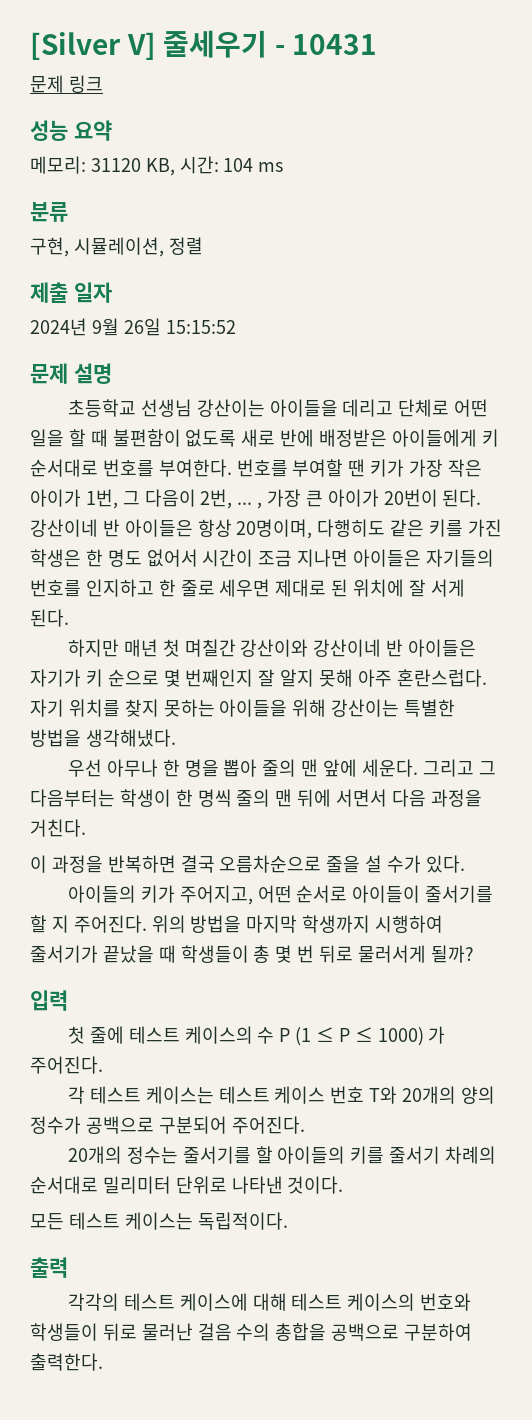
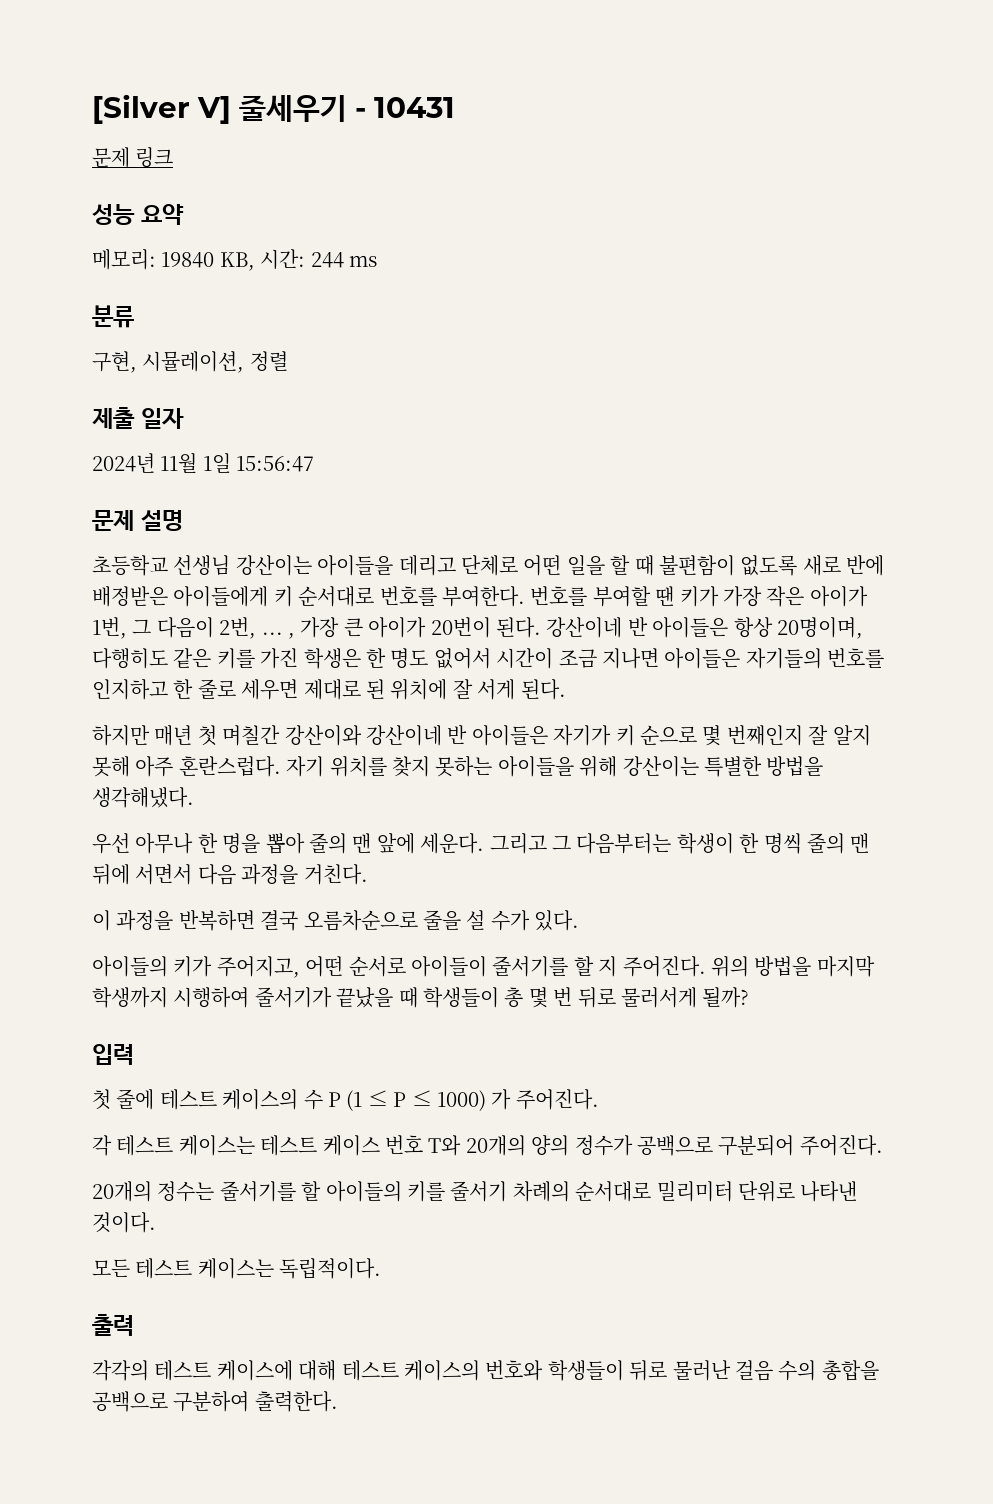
[90,158,141,172] 31120 -> [161,252,215,268] 19840
[223,158,254,172] 104 -> [310,252,344,268] 244
[91,318,236,336] 9월 26일 15:15:52 -> [160,452,315,473] 11월 1일 15:56:47

